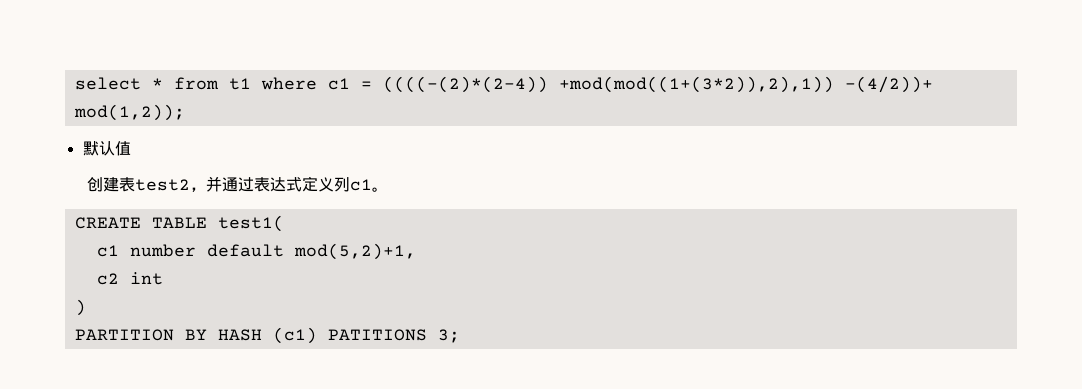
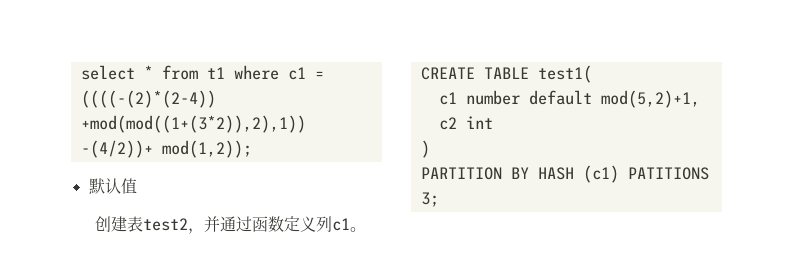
[254,177,303,192] 表达式 -> [252,216,285,232] 函数

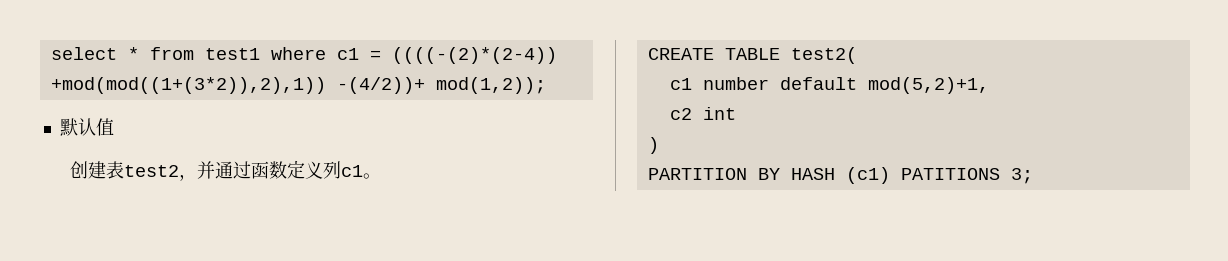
[206,67,225,79] t1 -> [204,48,260,60] test1
[537,65,592,83] test1( -> [790,47,857,64] test2(

